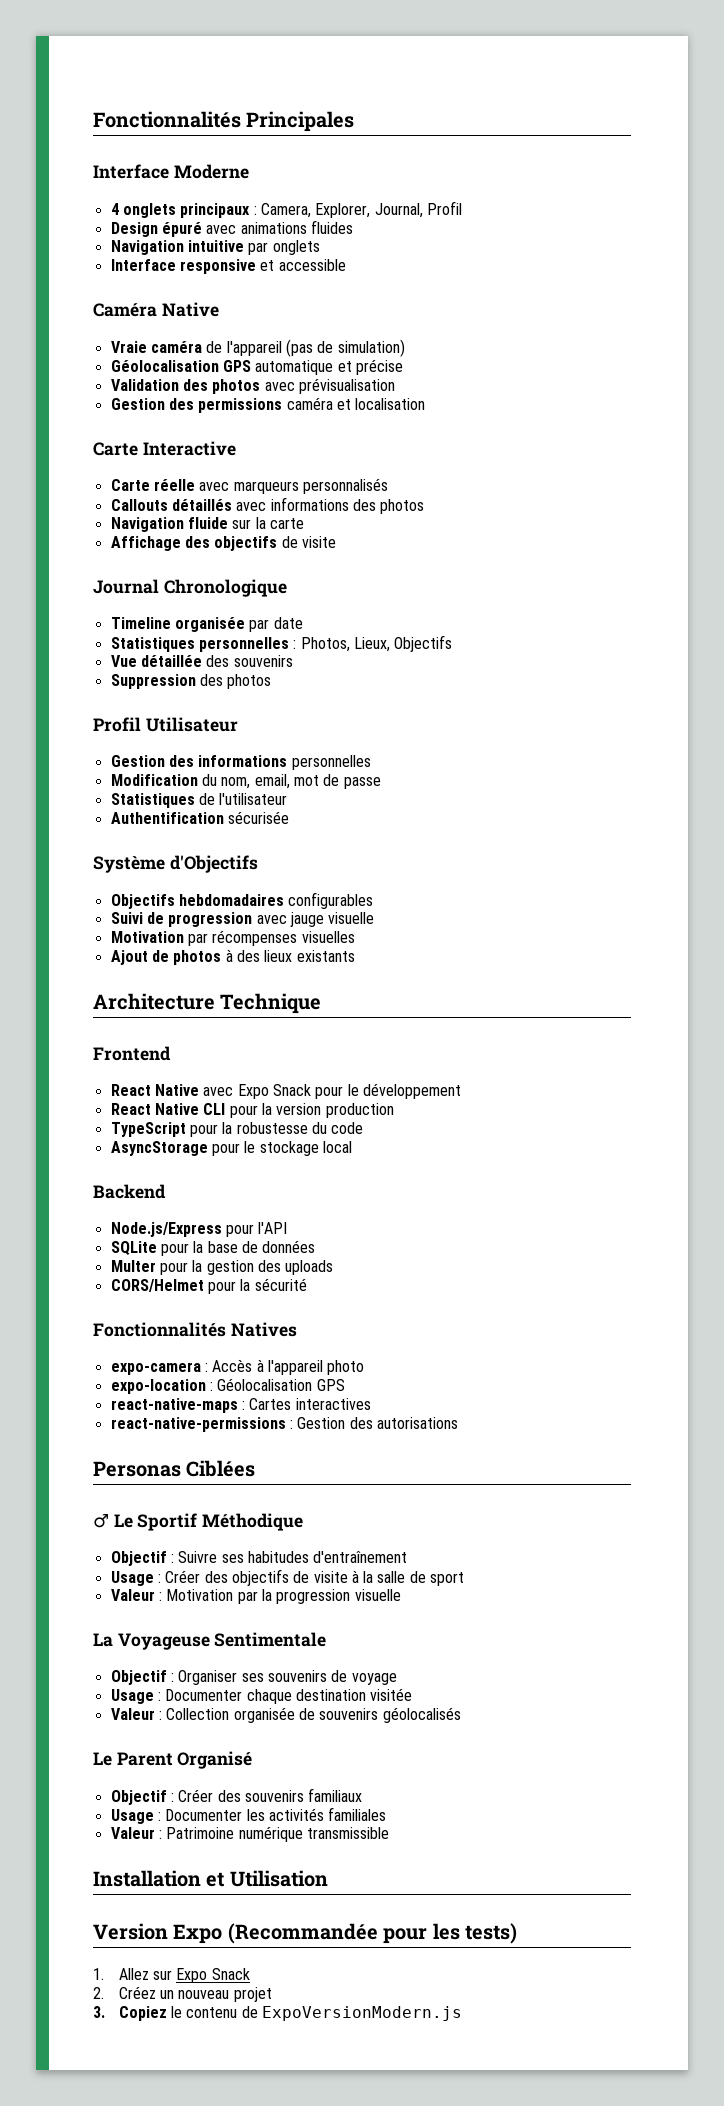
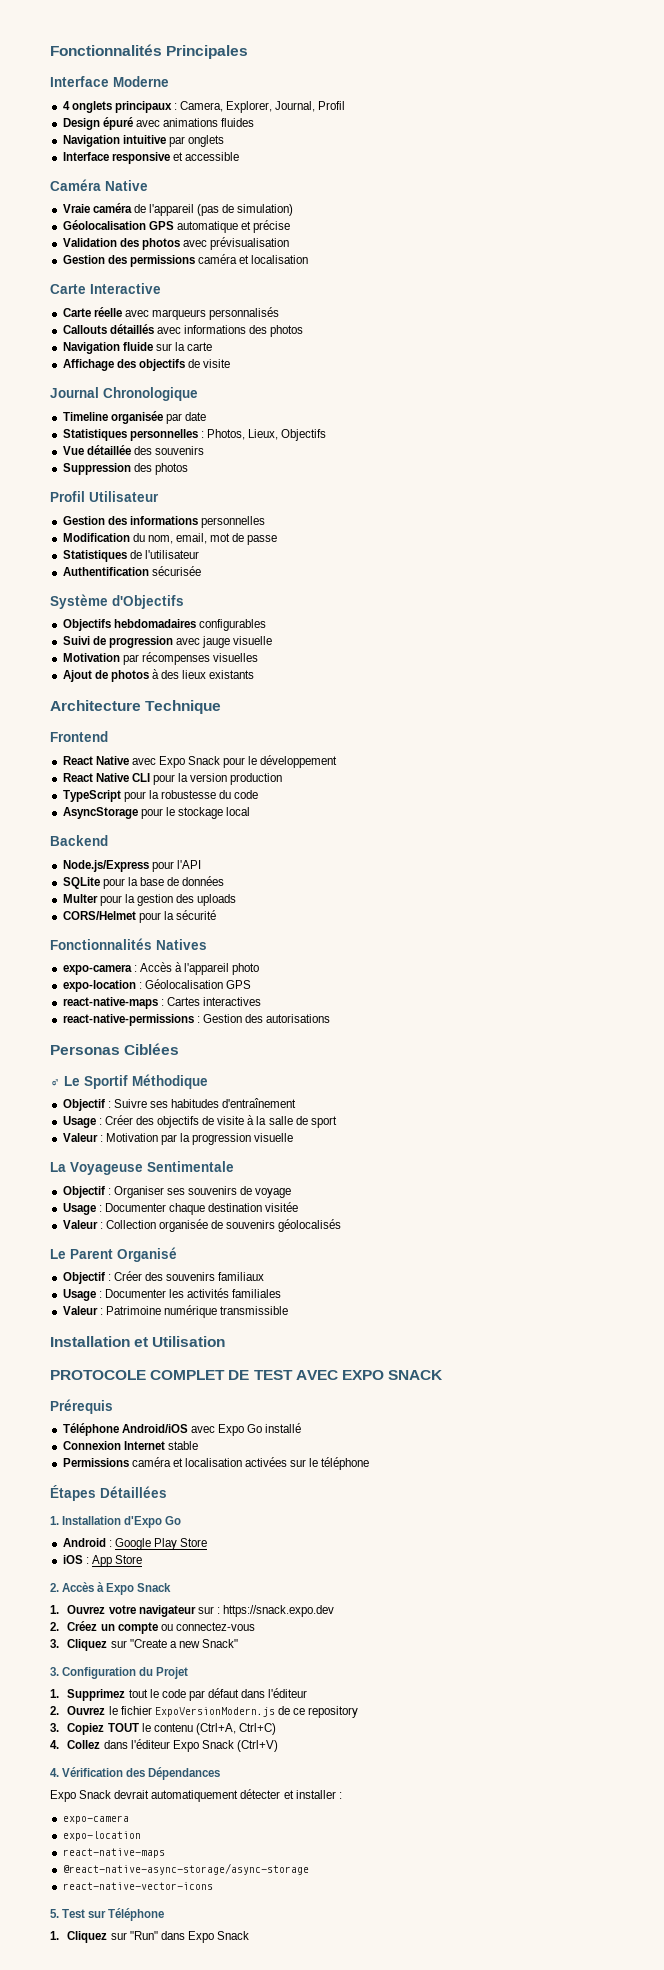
[93,1923,517,1944] [93,1968,250,1983] [93,1986,272,2002] Version Expo (Recommandée pour les tests) // 1. Allez sur Expo Snack // 2. Créez un nouveau projet -> [50,1370,444,1380] [50,1399,113,1414] [62,1423,302,1436] [62,1441,198,1450] [62,1457,370,1470] [50,1485,167,1501] [50,1516,182,1528] [62,1538,208,1550] [62,1555,142,1567] [50,1582,172,1595] [50,1605,335,1617] [50,1621,255,1634] [50,1639,239,1651] [50,1667,189,1679] [50,1688,308,1701] [50,1706,359,1718] PROTOCOLE COMPLET DE TEST AVEC EXPO SNACK // Prérequis // Téléphone Android/iOS avec Expo Go installé // Connexion Internet stable // Permissions caméra et localisation activées sur le téléphone // Étapes Détaillées // 1. Installation d'Expo Go // Android : Google Play Store // iOS : App Store // 2. Accès à Expo Snack // 1. Ouvrez votre navigateur sur : https://snack.expo.dev // 2. Créez un compte ou connectez-vous // 3. Cliquez sur "Create a new Snack" // 3. Configuration du Projet // 1. Supprimez tout le code par défaut dans l'éditeur // 2. Ouvrez le fichier ExpoVersionModern.js de ce repository
(167, 2013) none -> [107,1723,139,1732] TOUT
[241,2006,462,2021] de ExpoVersionModern.js -> [195,1723,277,1735] [50,1739,279,1752] [50,1767,221,1780] [50,1789,342,1802] [62,1815,129,1824] [62,1831,141,1841] [62,1848,165,1858] [62,1863,309,1875] [62,1882,213,1890] [50,1908,165,1921] [50,1931,250,1943] (Ctrl+A, Ctrl+C) // 4. Collez dans l'éditeur Expo Snack (Ctrl+V) // 4. Vérification des Dépendances // Expo Snack devrait automatiquement détecter et installer : // expo-camera // expo-location // react-native-maps // @react-native-async-storage/async-storage // react-native-vector-icons // 5. Test sur Téléphone // 1. Cliquez sur "Run" dans Expo Snack

